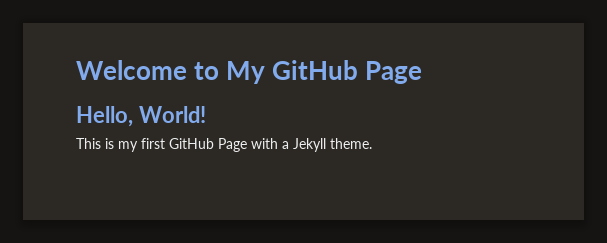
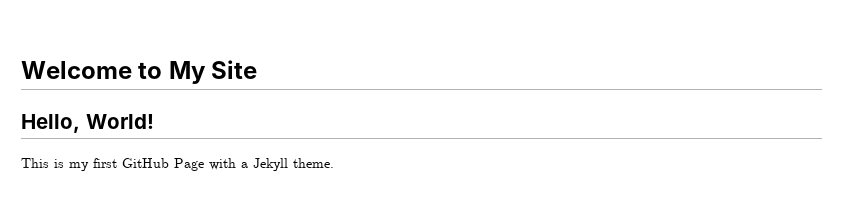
[271,60,422,84] GitHub Page -> [211,60,258,79] Site

